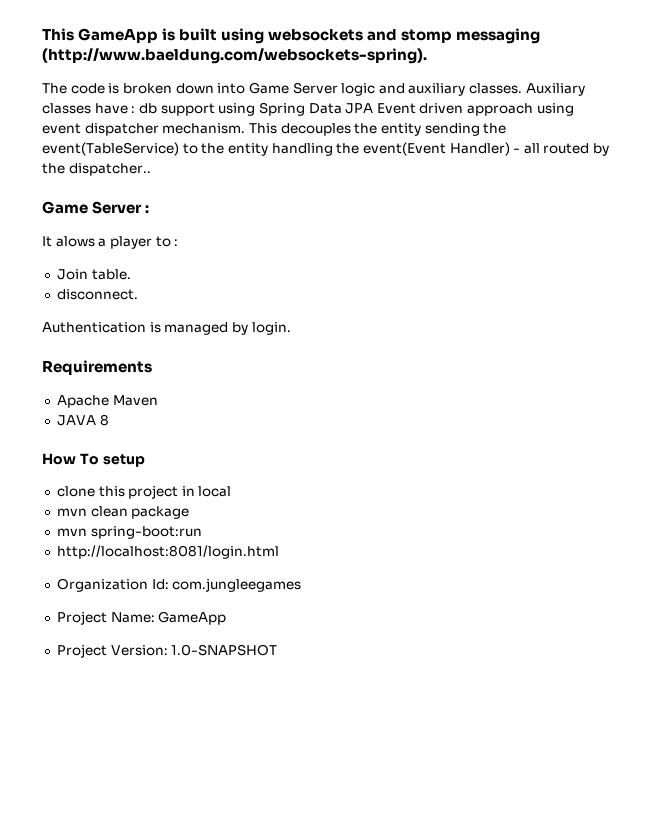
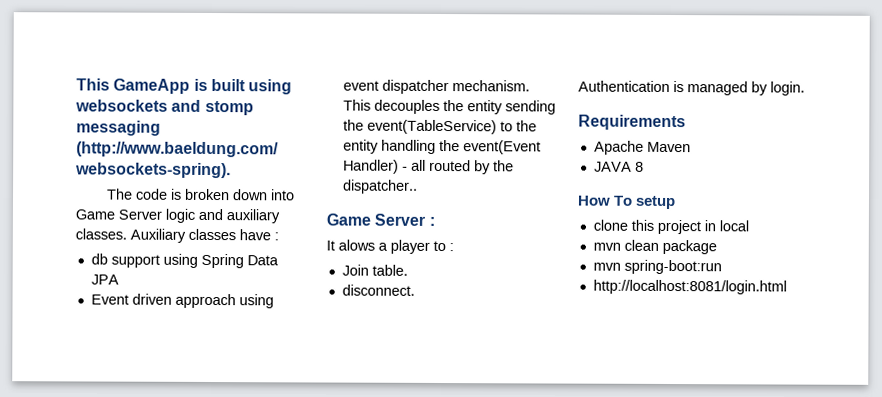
(136, 109) none -> (279, 236) //
(374, 108) none -> (119, 279) //
[56,578,302,592] [56,611,227,625] [56,644,278,658] // Organization Id: com.jungleegames // Project Name: GameApp // Project Version: 1.0-SNAPSHOT -> (787, 287) none

